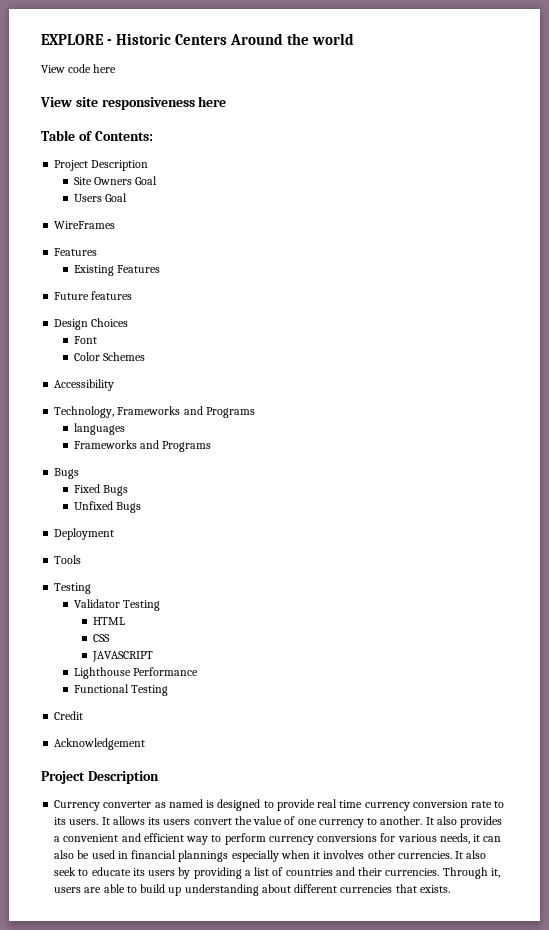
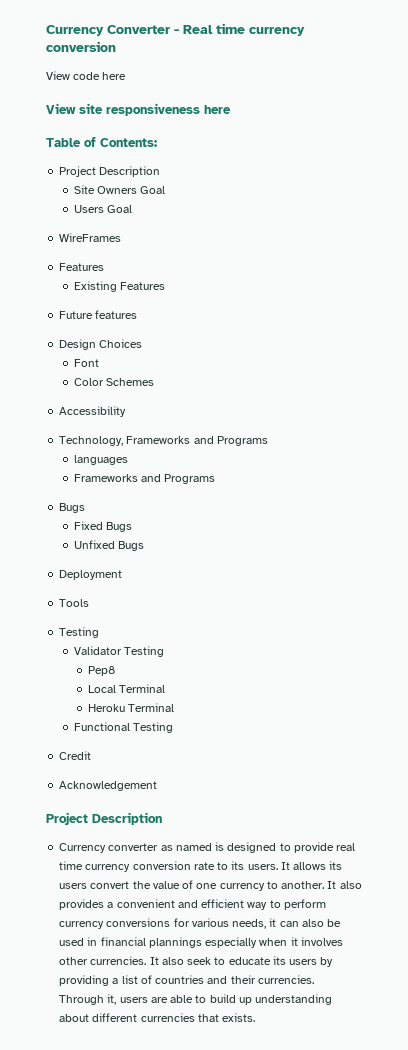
[41,33,355,45] EXPLORE - Historic Centers Around the world -> [46,23,305,36] [46,41,116,52] Currency Converter - Real time currency conversion
[93,617,126,625] [93,634,111,642] [92,651,154,662] [73,667,198,679] HTML // CSS // JAVASCRIPT // Lighthouse Performance -> [87,666,115,676] [87,684,166,693] [87,703,175,712] Pep8 // Local Terminal // Heroku Terminal

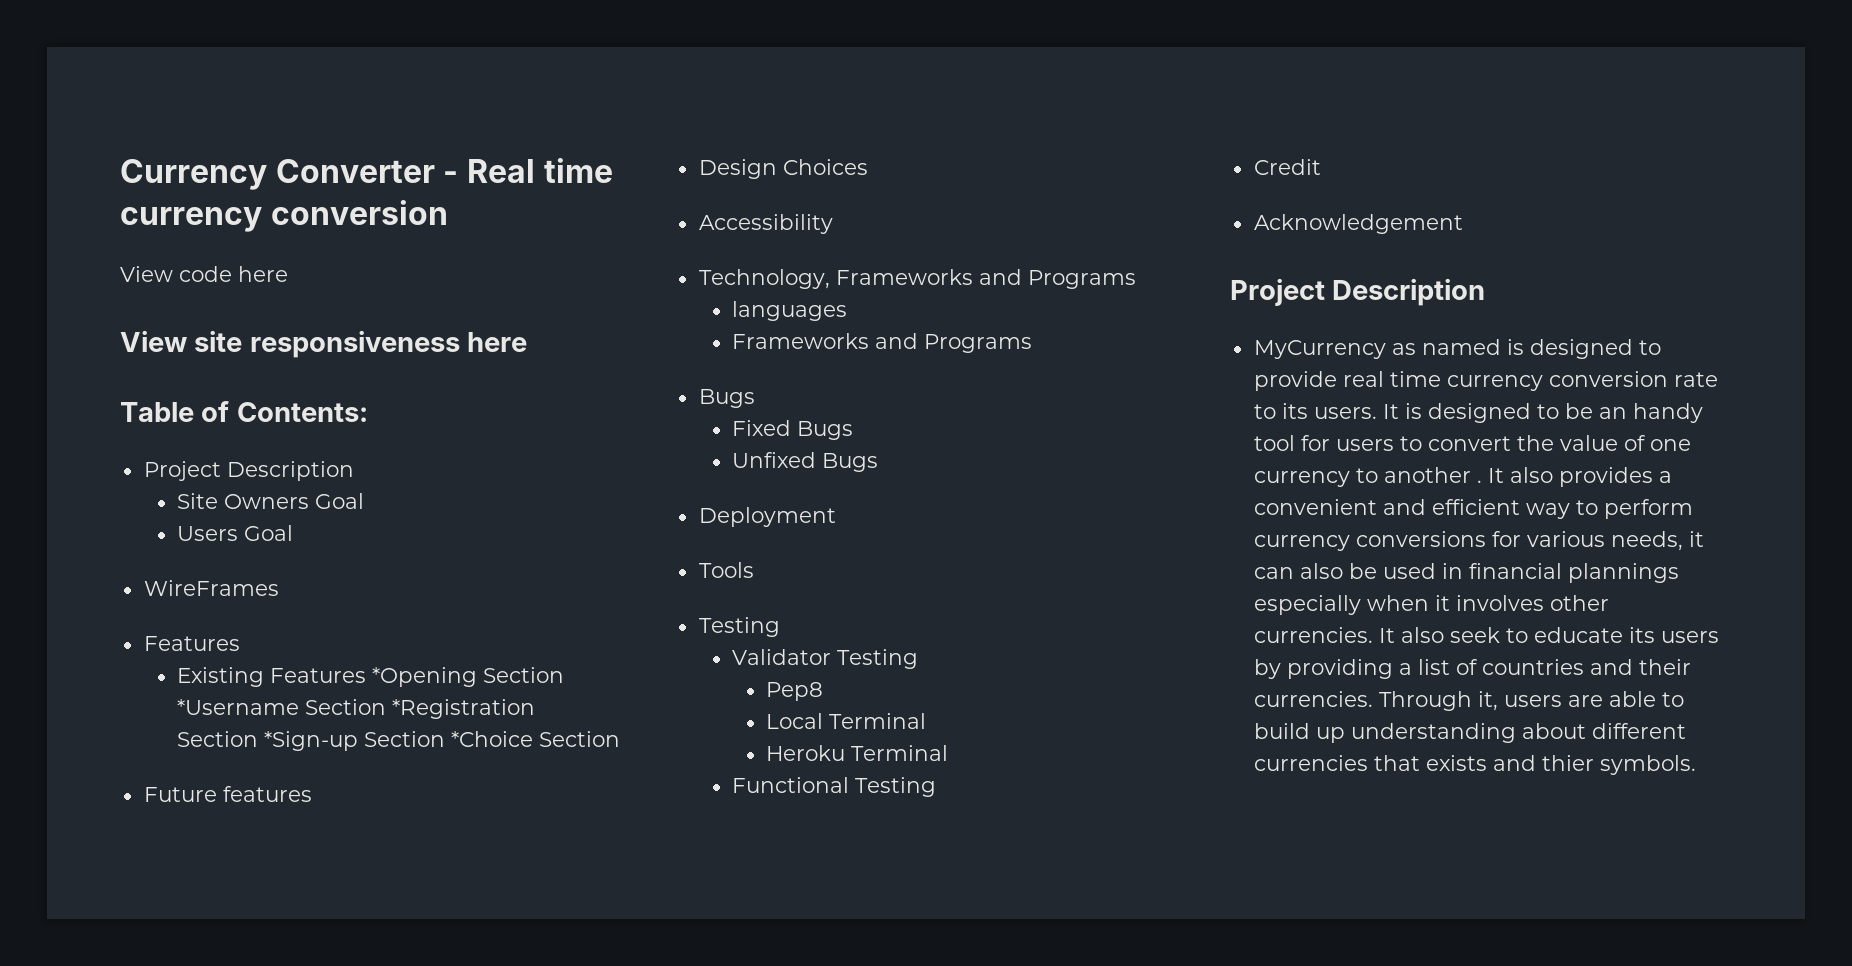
(165, 286) none -> [372,667,565,687] [177,699,536,719] [177,731,621,751] *Opening Section *Username Section *Registration Section *Sign-up Section *Choice Section
[73,359,99,367] [73,378,154,386] // Font // Color Schemes -> (868, 167) none
[59,843,159,853] Currency converter -> [1253,340,1386,359] MyCurrency
[293,861,343,870] [59,883,88,889] allows its users -> [1404,403,1703,423] [1253,435,1422,451] is designed to be an handy tool for users to
[281,881,325,889] another. -> [1383,467,1482,483] another .
[222,1013,256,1022] exists. -> [1425,755,1696,775] exists and thier symbols.

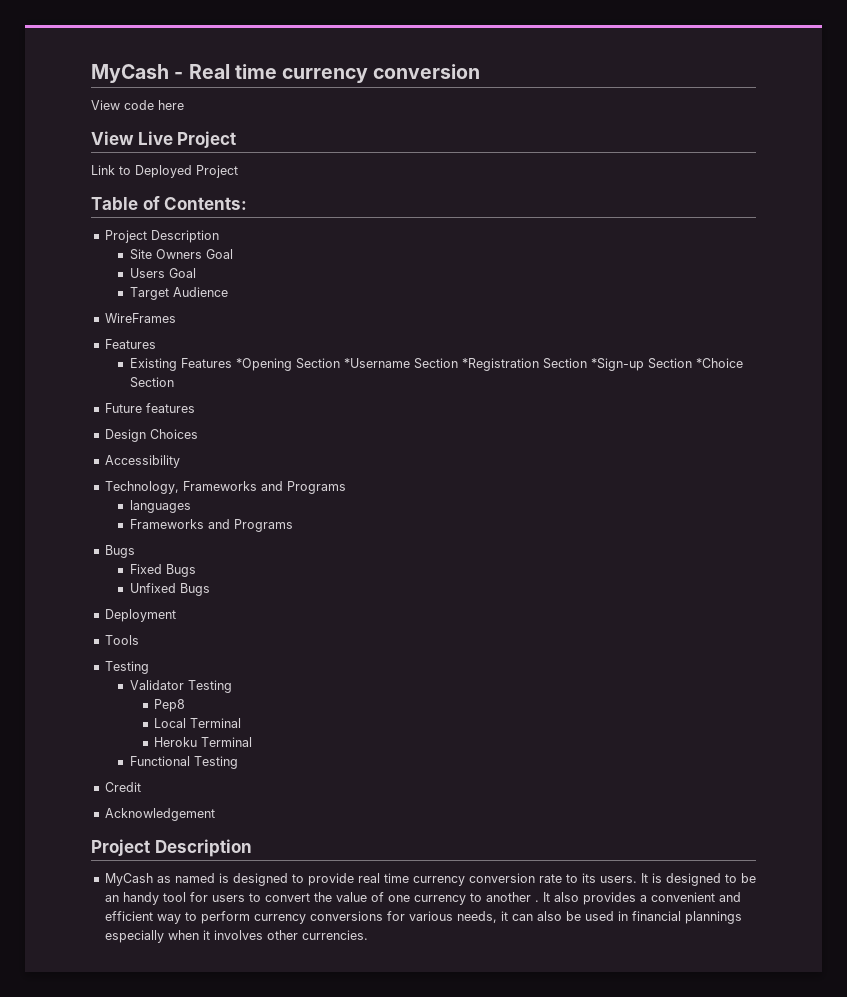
[120,159,435,190] Currency Converter -> [91,64,169,83] MyCash
[194,330,528,358] site responsiveness here -> [137,131,237,148] [91,165,238,178] Live Project // Link to Deployed Project
(294, 533) none -> [129,287,228,300] // Target Audience
[1253,340,1386,359] MyCurrency -> [104,873,153,886] MyCash
[1378,627,1719,643] [1253,659,1691,679] [1253,691,1684,711] [1253,723,1686,743] [1253,755,1696,775] It also seek to educate its users by providing a list of countries and their currencies. Through it, users are able to build up understanding about different currencies that exists and thier symbols. -> (368, 935) none

